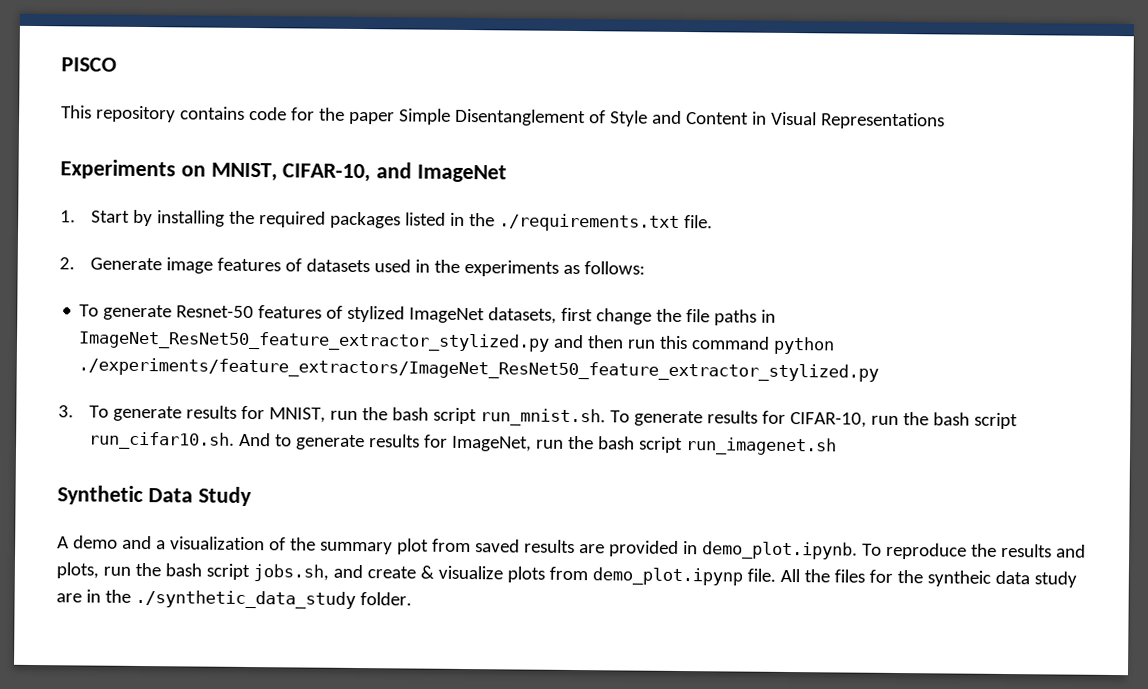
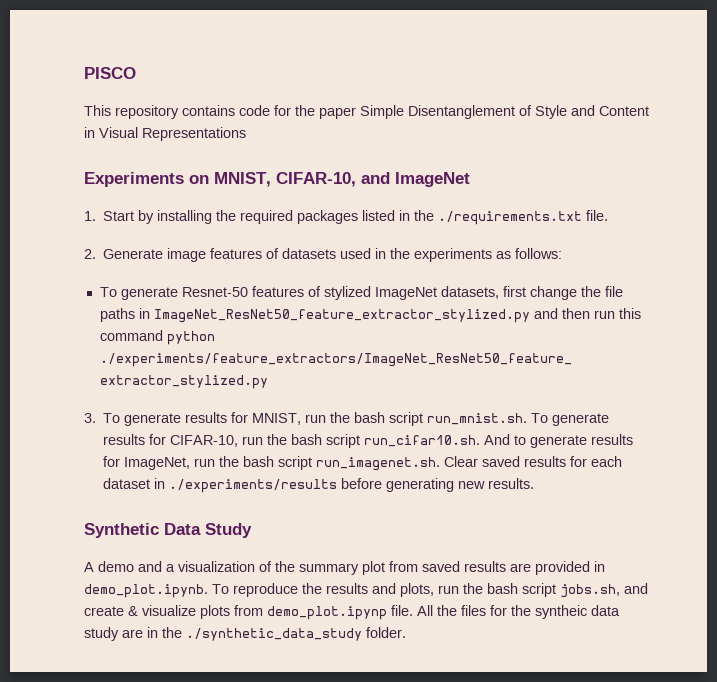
[685,437,838,456] run_imagenet.sh -> [316,456,623,471] [103,478,535,493] run_imagenet.sh. Clear saved results for each dataset in ./experiments/results before generating new results.

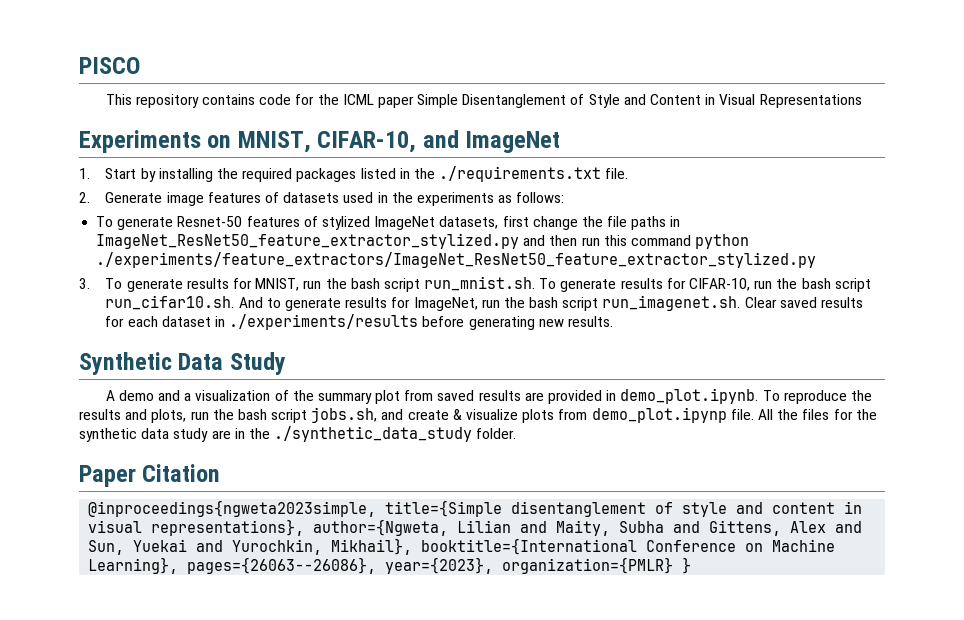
(315, 110) none -> [342,94,374,105] ICML
[535,605,587,619] syntheic -> [79,428,137,442] synthetic
(406, 632) none -> [79,464,221,487] [88,500,863,517] [88,519,863,536] [88,538,836,555] [88,557,692,574] // Paper Citation // @inproceedings{ngweta2023simple, title={Simple disentanglement of style and content in visual representations}, author={Ngweta, Lilian and Maity, Subha and Gittens, Alex and Sun, Yuekai and Yurochkin, Mikhail}, booktitle={International Conference on Machine Learning}, pages={26063--26086}, year={2023}, organization={PMLR} }

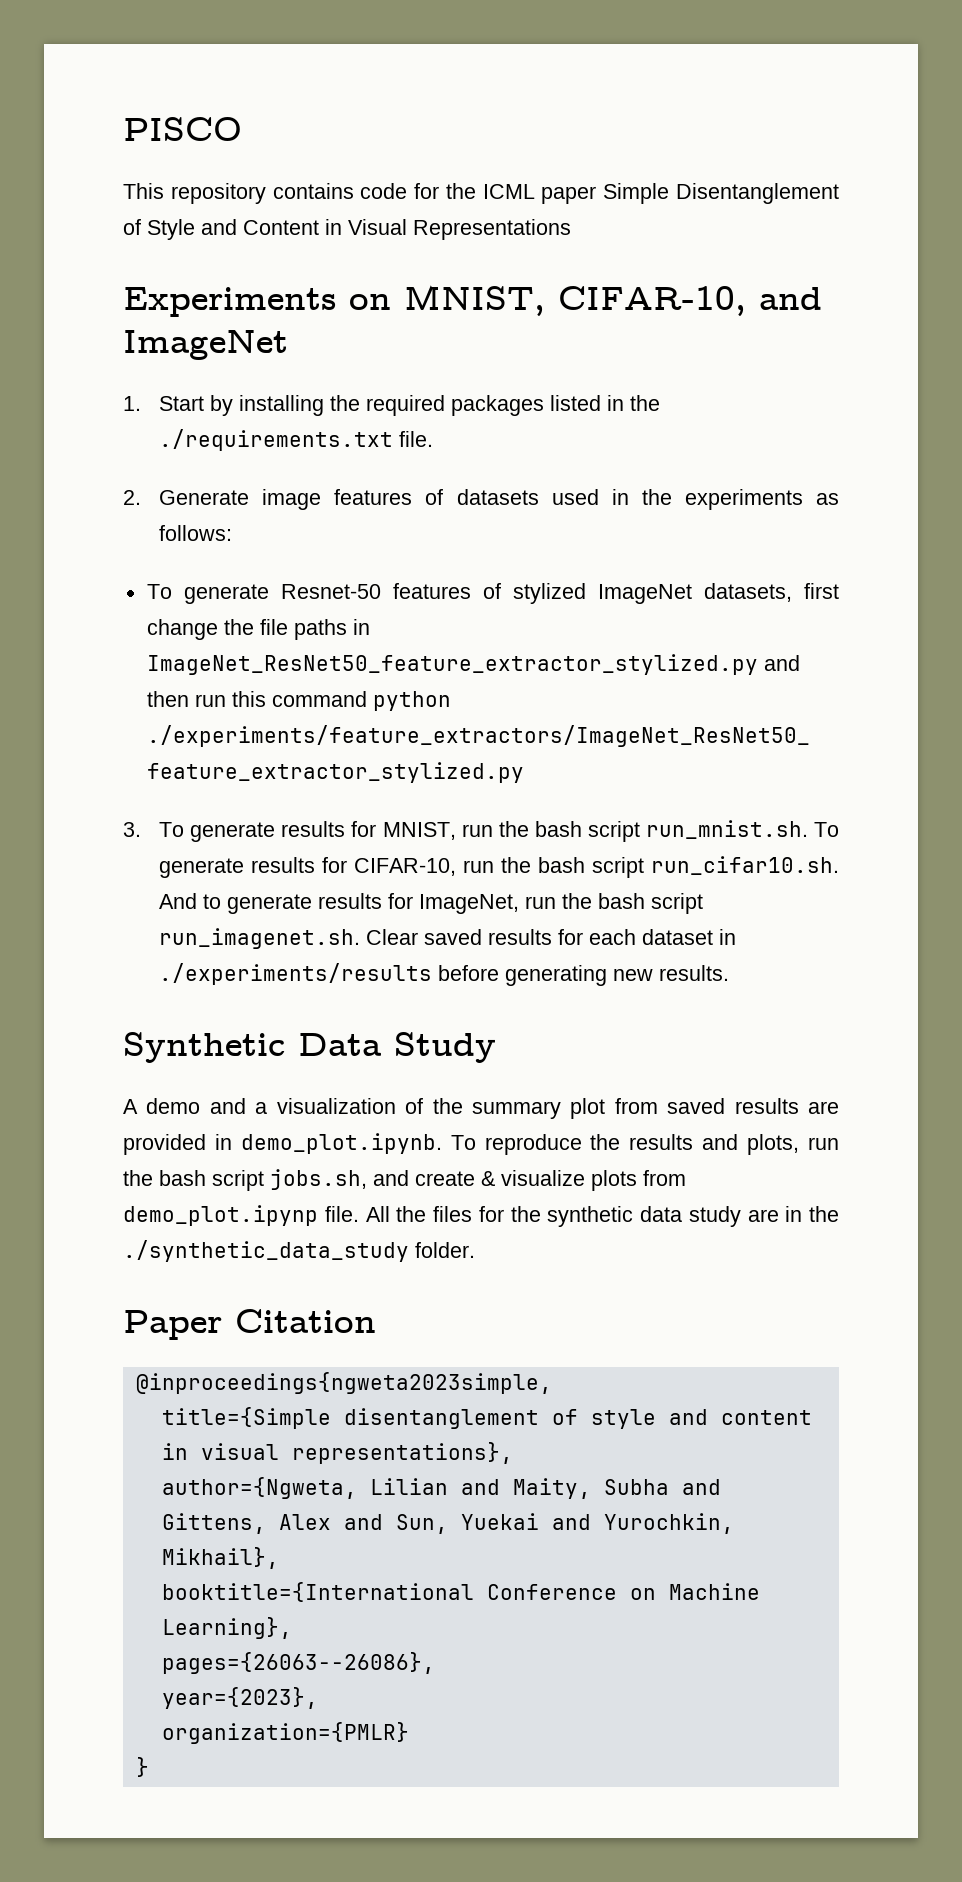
(377, 508) none -> (552, 1383) //
(305, 527) none -> (513, 1453) //
(413, 546) none -> (279, 1558) //
(179, 565) none -> (292, 1628) //
(377, 565) none -> (435, 1663) //
(494, 565) none -> (318, 1698) //
(674, 565) none -> (409, 1733) //

